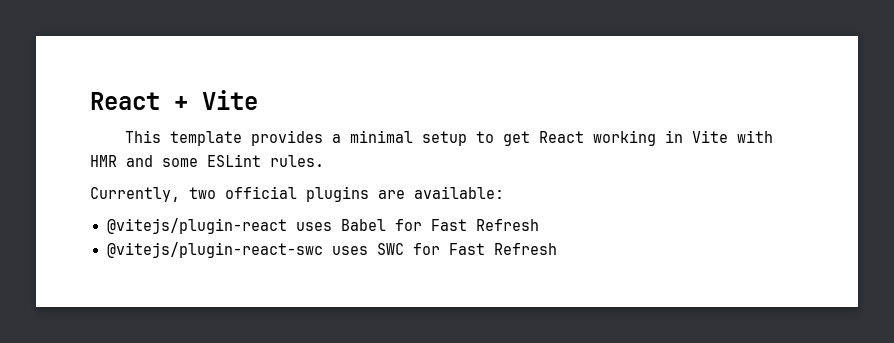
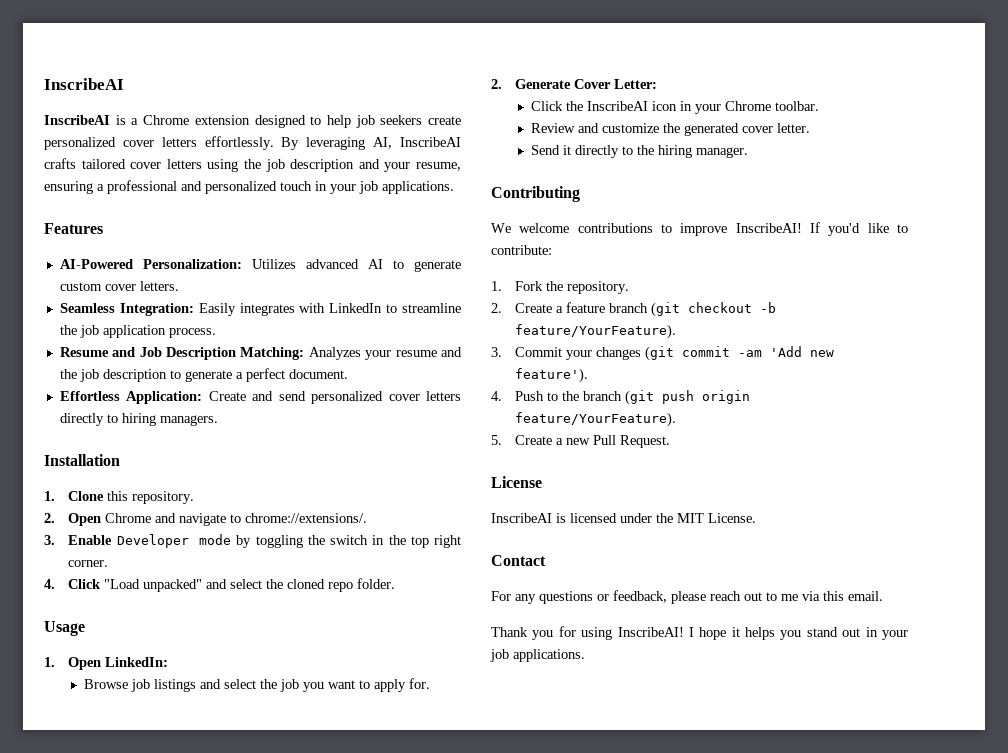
[90,90,258,110] [125,130,774,146] [90,154,324,167] [90,186,504,202] [106,218,539,234] [106,242,557,258] React + Vite // This template provides a minimal setup to get React working in Vite with HMR and some ESLint rules. // Currently, two official plugins are available: // @vitejs/plugin-react uses Babel for Fast Refresh // @vitejs/plugin-react-swc uses SWC for Fast Refresh -> [44,78,124,90] [44,115,461,128] [44,136,461,150] [44,158,461,172] [44,180,454,194] [44,223,103,234] [59,259,461,272] [59,281,179,291] [59,303,461,316] [59,325,216,338] [59,347,463,360] [59,368,348,382] [59,391,462,404] [59,413,218,426] [44,454,120,466] [44,491,195,504] [44,513,368,526] [44,534,462,548] [68,560,109,567] [44,578,396,592] [44,621,85,636] [44,657,169,670] [84,678,431,692] [491,79,658,89] [531,101,820,114] [531,123,811,136] [531,145,749,158] [491,186,580,202] [491,222,908,236] [491,245,552,255] [491,281,630,294] [491,302,777,317] [515,324,677,339] [491,346,835,361] [515,368,589,383] [491,390,751,405] [515,412,677,427] [491,435,671,448] [491,476,542,488] [491,513,756,523] [491,555,546,566] [491,590,883,604] [491,626,908,640] [490,649,585,662] InscribeAI // InscribeAI is a Chrome extension designed to help job seekers create personalized cover letters effortlessly. By leveraging AI, InscribeAI crafts tailored cover letters using the job description and your resume, ensuring a professional and personalized touch in your job applications. // Features // AI-Powered Personalization: Utilizes advanced AI to generate custom cover letters. // Seamless Integration: Easily integrates with LinkedIn to streamline the job application process. // Resume and Job Description Matching: Analyzes your resume and the job description to generate a perfect document. // Effortless Application: Create and send personalized cover letters directly to hiring managers. // Installation // 1. Clone this repository. // 2. Open Chrome and navigate to chrome://extensions/. // 3. Enable Developer mode by toggling the switch in the top right corner. // 4. Click "Load unpacked" and select the cloned repo folder. // Usage // 1. Open LinkedIn: // Browse job listings and select the job you want to apply for. // 2. Generate Cover Letter: // Click the InscribeAI icon in your Chrome toolbar. // Review and customize the generated cover letter. // Send it directly to the hiring manager. // Contributing // We welcome contributions to improve InscribeAI! If you'd like to contribute: // 1. Fork the repository. // 2. Create a feature branch (git checkout -b feature/YourFeature). // 3. Commit your changes (git commit -am 'Add new feature'). // 4. Push to the branch (git push origin feature/YourFeature). // 5. Create a new Pull Request. // License // InscribeAI is licensed under the MIT License. // Contact // For any questions or feedback, please reach out to me via this email. // Thank you for using InscribeAI! I hope it helps you stand out in your job applications.

